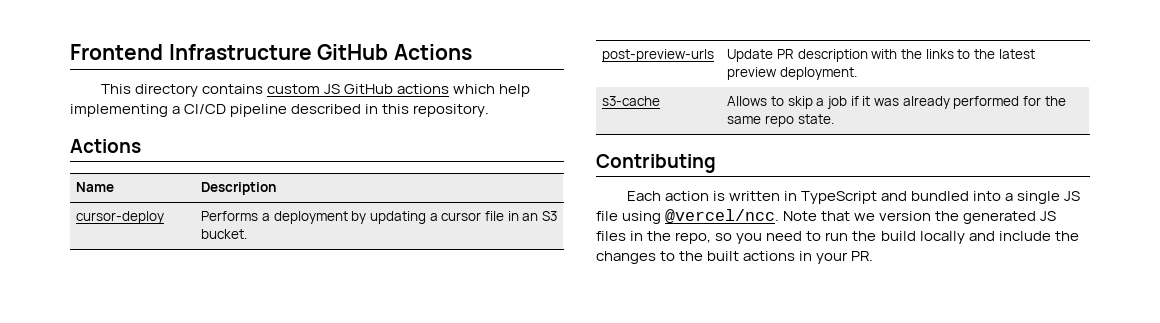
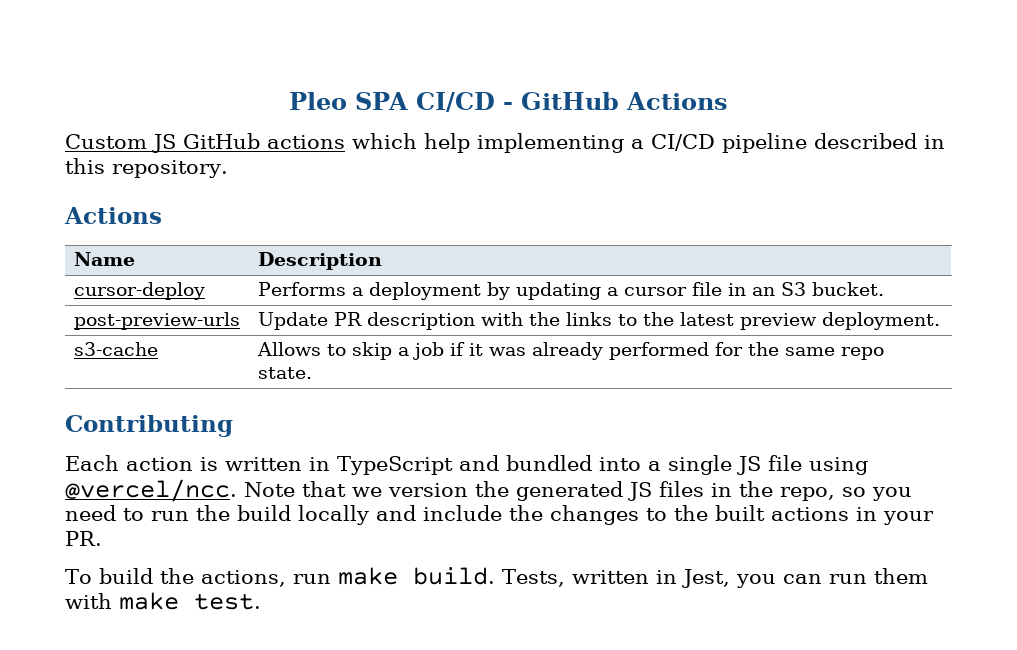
[70,44,473,60] [100,84,320,97] Frontend Infrastructure GitHub Actions // This directory contains custom -> [288,92,729,112] [65,134,147,149] Pleo SPA CI/CD - GitHub Actions // Custom
(874, 256) none -> [65,567,928,588] [65,592,261,610] // To build the actions, run make build. Tests, written in Jest, you can run them with make test.

